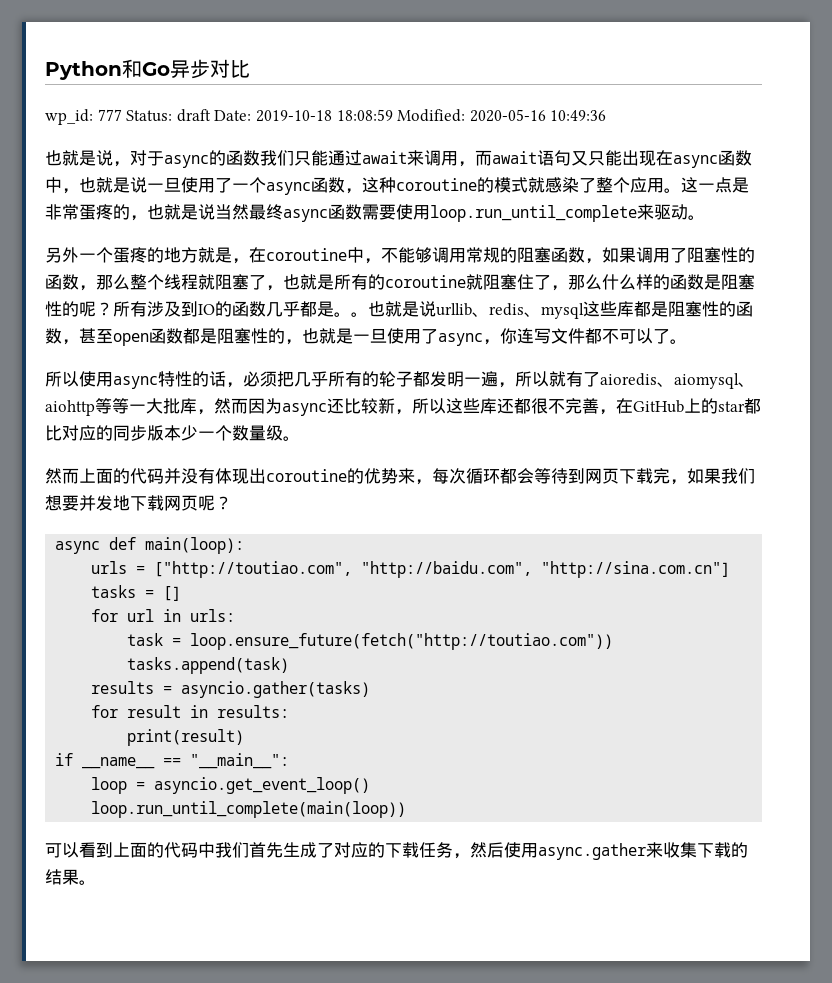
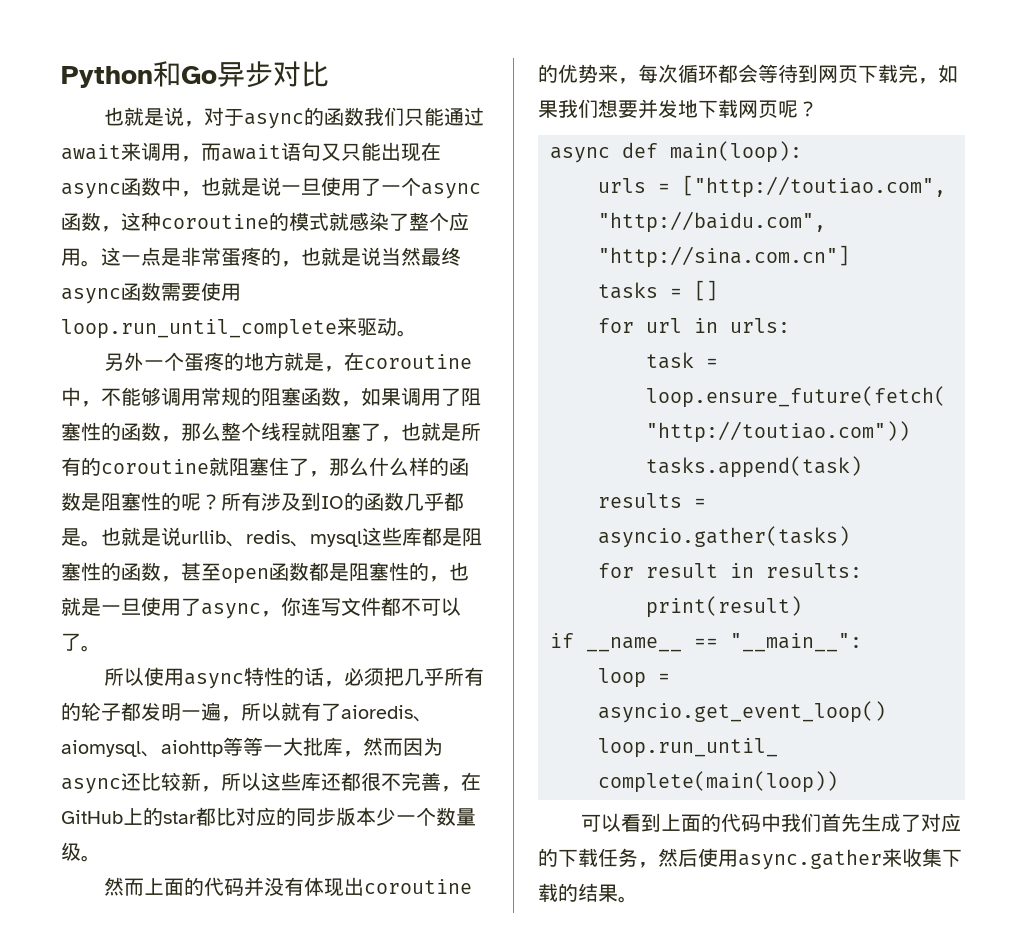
[45,109,607,125] // wp_id: 777 Status: draft Date: 2019-10-18 18:08:59 Modified: 2020-05-16 10:49:36 -> (329, 74) none
[351,312,368,317] 。 -> (101, 543) none

